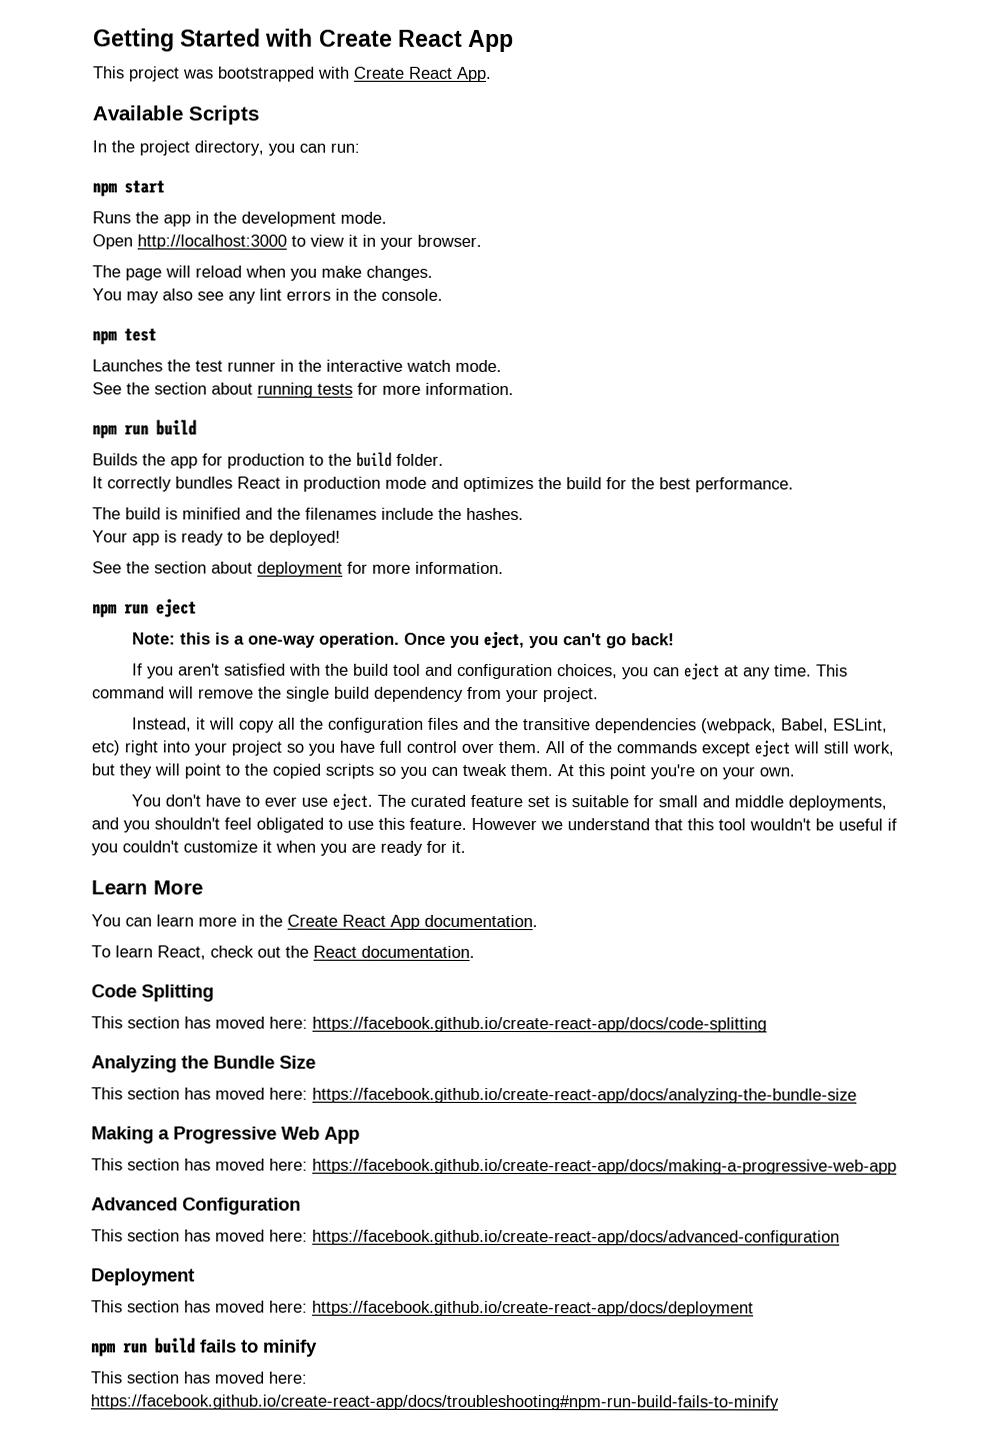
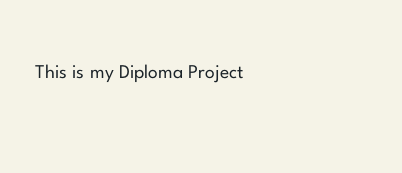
[93,28,515,53] [93,66,492,82] [92,105,259,125] [92,140,360,156] [92,180,165,197] [92,211,387,227] [92,234,482,250] [92,265,433,281] [92,288,443,304] [92,328,157,345] [92,359,502,372] [92,382,514,398] [92,419,197,439] [92,451,444,469] [92,476,794,493] [92,507,524,521] [92,530,341,546] [92,561,504,577] [92,598,197,618] [132,630,676,650] [132,663,849,681] [92,686,599,703] [131,717,889,734] [91,740,894,758] [91,763,795,780] [131,793,888,811] [91,817,897,833] [91,840,466,856] [91,880,203,895] [91,914,538,930] [91,945,475,960] [91,984,214,1002] [91,1016,767,1033] [91,1055,316,1073] [91,1087,857,1104] [91,1126,360,1144] [91,1158,897,1175] [91,1197,301,1215] [91,1229,840,1246] [91,1268,195,1286] [91,1300,754,1317] [91,1337,318,1357] [90,1371,307,1384] [90,1394,779,1411] Getting Started with Create React App // This project was bootstrapped with Create React App. // Available Scripts // In the project directory, you can run: // npm start // Runs the app in the development mode. // Open http://localhost:3000 to view it in your browser. // The page will reload when you make changes. // You may also see any lint errors in the console. // npm test // Launches the test runner in the interactive watch mode. // See the section about running tests for more information. // npm run build // Builds the app for production to the build folder. // It correctly bundles React in production mode and optimizes the build for the best performance. // The build is minified and the filenames include the hashes. // Your app is ready to be deployed! // See the section about deployment for more information. // npm run eject // Note: this is a one-way operation. Once you eject, you can't go back! // If you aren't satisfied with the build tool and configuration choices, you can eject at any time. This command will remove the single build dependency from your project. // Instead, it will copy all the configuration files and the transitive dependencies (webpack, Babel, ESLint, etc) right into your project so you have full control over them. All of the commands except eject will still work, but they will point to the copied scripts so you can tweak them. At this point you're on your own. // You don't have to ever use eject. The curated feature set is suitable for small and middle deployments, and you shouldn't feel obligated to use this feature. However we understand that this tool wouldn't be useful if you couldn't customize it when you are ready for it. // Learn More // You can learn more in the Create React App documentation. // To learn React, check out the React documentation. // Code Splitting // This section has moved here: https://facebook.github.io/create-react-app/docs/code-splitting // Analyzing the Bundle Size // This section has moved here: https://facebook.github.io/create-react-app/docs/analyzing-the-bundle-size // Making a Progressive Web App // This section has moved here: https://facebook.github.io/create-react-app/docs/making-a-progressive-web-app // Advanced Configuration // This section has moved here: https://facebook.github.io/create-react-app/docs/advanced-configuration // Deployment // This section has moved here: https://facebook.github.io/create-react-app/docs/deployment // npm run build fails to minify // This section has moved here: https://facebook.github.io/create-react-app/docs/troubleshooting#npm-run-build-fails-to-minify -> [35,64,244,83] This is my Diploma Project

